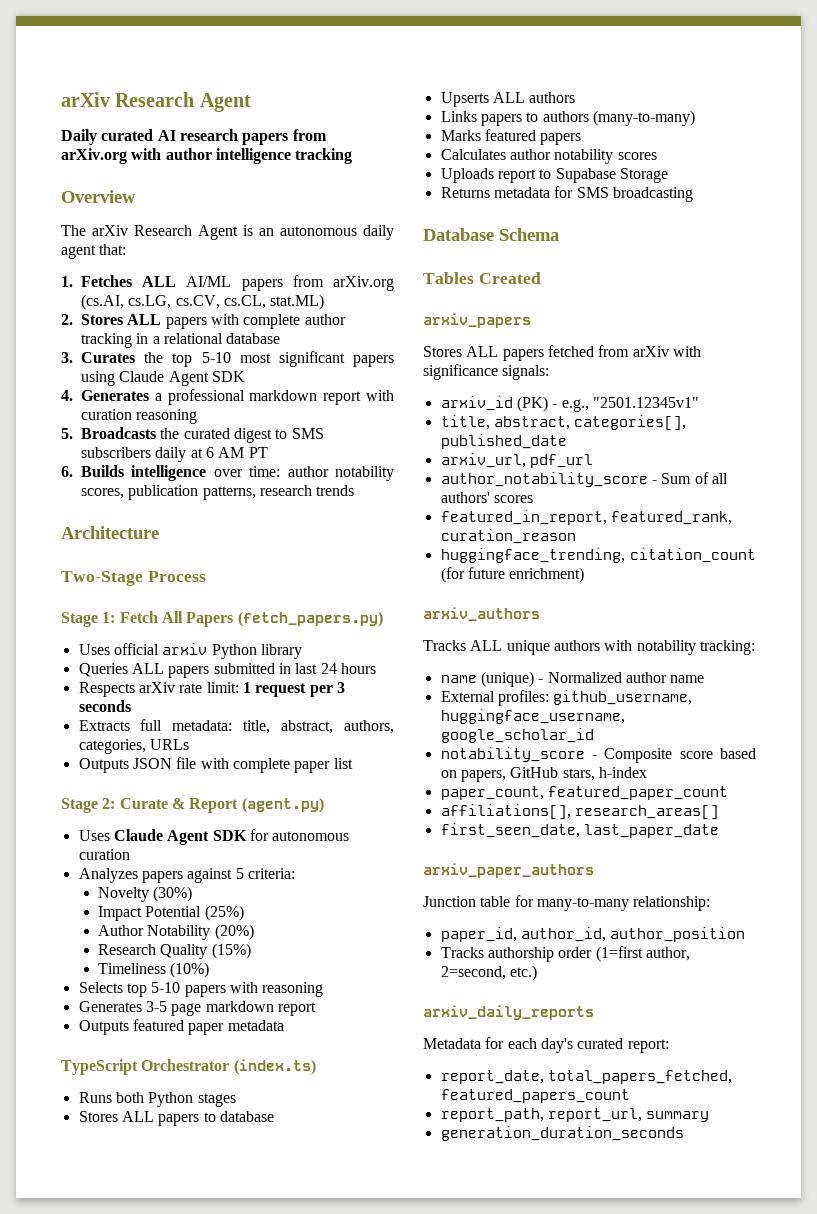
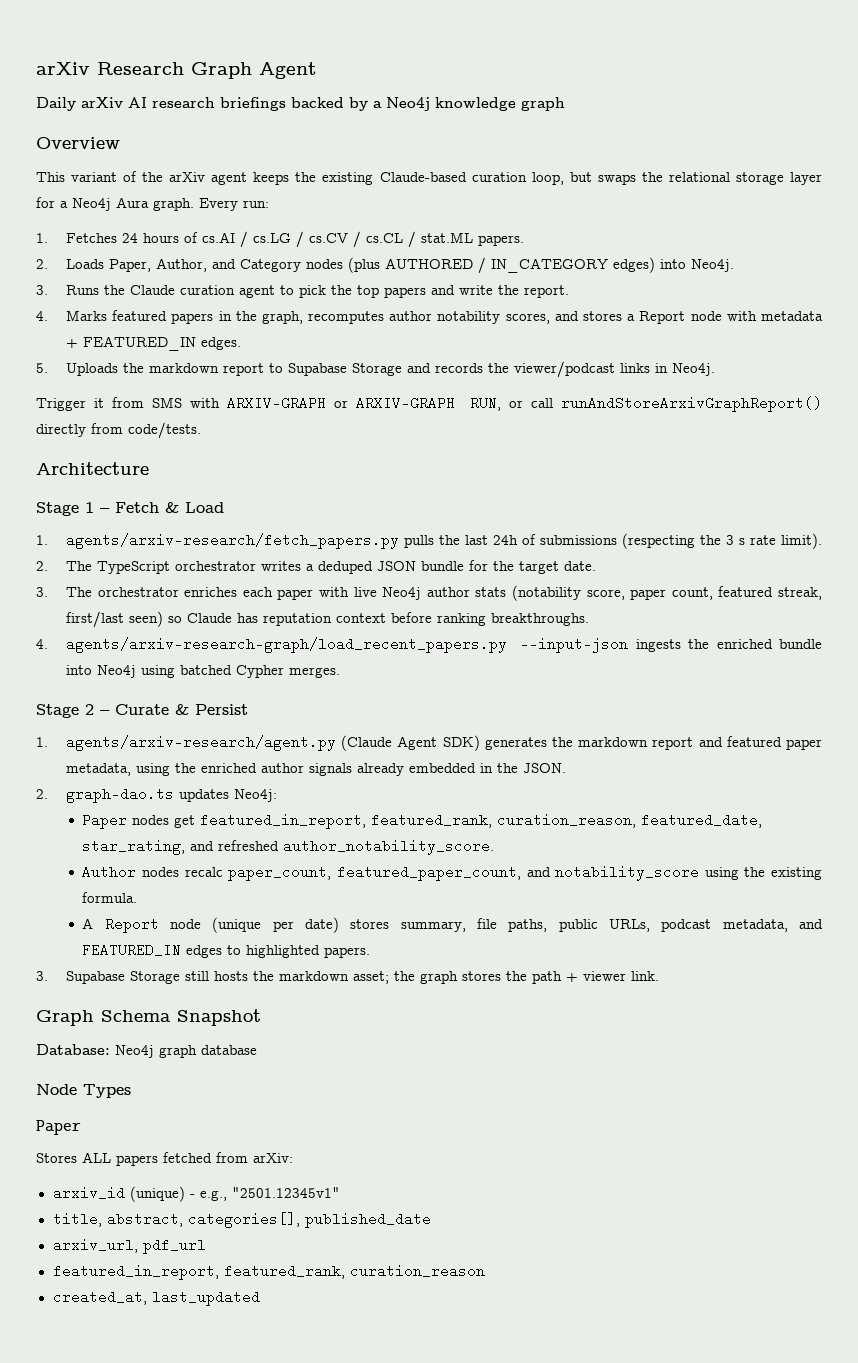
[61,92,195,107] arXiv Research -> [36,62,252,79] arXiv Research Graph
[101,129,154,141] curated -> [81,97,123,108] arXiv
[242,129,327,145] [61,148,353,164] [61,190,136,203] [61,225,394,240] [61,244,127,259] [61,275,394,291] [81,294,325,310] [61,314,346,329] [81,333,281,348] [61,351,394,367] [81,371,245,386] [61,389,395,405] [81,409,198,424] [61,427,324,443] [81,447,268,462] [61,465,394,481] [81,485,355,500] [61,526,159,539] [61,571,206,586] [61,611,383,627] [78,643,302,659] [78,663,376,678] [78,682,345,697] [78,700,131,712] [78,719,394,734] [78,739,189,754] [78,757,353,773] [61,797,324,813] [78,829,350,845] [78,849,130,860] [78,868,295,883] [98,886,193,902] [98,905,244,921] [98,924,254,940] [98,943,251,959] [98,962,210,978] [78,982,324,997] [78,1001,316,1016] [78,1019,284,1035] [61,1059,316,1075] [78,1092,236,1107] [78,1111,274,1126] [440,92,576,107] [440,110,695,126] [440,129,582,145] [440,149,657,164] [440,168,668,183] [440,186,693,202] [423,228,559,241] [423,272,541,284] [423,313,531,328] papers from arXiv.org with author intelligence tracking // Overview // The arXiv Research Agent is an autonomous daily agent that: // 1. Fetches ALL AI/ML papers from arXiv.org (cs.AI, cs.LG, cs.CV, cs.CL, stat.ML) // 2. Stores ALL papers with complete author tracking in a relational database // 3. Curates the top 5-10 most significant papers using Claude Agent SDK // 4. Generates a professional markdown report with curation reasoning // 5. Broadcasts the curated digest to SMS subscribers daily at 6 AM PT // 6. Builds intelligence over time: author notability scores, publication patterns, research trends // Architecture // Two-Stage Process // Stage 1: Fetch All Papers (fetch_papers.py) // Uses official arxiv Python library // Queries ALL papers submitted in last 24 hours // Respects arXiv rate limit: 1 request per 3 seconds // Extracts full metadata: title, abstract, authors, categories, URLs // Outputs JSON file with complete paper list // Stage 2: Curate & Report (agent.py) // Uses Claude Agent SDK for autonomous curation // Analyzes papers against 5 criteria: // Novelty (30%) // Impact Potential (25%) // Author Notability (20%) // Research Quality (15%) // Timeliness (10%) // Selects top 5-10 papers with reasoning // Generates 3-5 page markdown report // Outputs featured paper metadata // TypeScript Orchestrator (index.ts) // Runs both Python stages // Stores ALL papers to database // Upserts ALL authors // Links papers to authors (many-to-many) // Marks featured papers // Calculates author notability scores // Uploads report to Supabase Storage // Returns metadata for SMS broadcasting // Database Schema // Tables Created // arxiv_papers -> [220,97,565,111] [36,137,120,149] [36,171,822,185] [36,197,269,211] [36,231,524,248] [36,257,734,274] [36,285,569,298] [36,310,823,324] [65,336,241,351] [36,361,715,378] [36,396,823,412] [36,422,201,439] [36,462,149,475] [36,502,224,516] [36,533,822,549] [36,560,596,574] [36,585,823,601] [65,611,589,628] [36,637,823,653] [65,665,340,678] [36,704,248,718] [36,735,823,751] [65,763,566,776] [36,787,277,803] [82,813,763,829] [82,839,495,855] [82,865,823,881] [82,892,138,903] [82,917,824,933] [82,943,371,958] [36,971,659,984] [36,1009,261,1026] [36,1044,257,1058] [36,1084,131,1098] [36,1120,81,1135] briefings backed by a Neo4j knowledge graph // Overview // This variant of the arXiv agent keeps the existing Claude-based curation loop, but swaps the relational storage layer for a Neo4j Aura graph. Every run: // 1. Fetches 24 hours of cs.AI / cs.LG / cs.CV / cs.CL / stat.ML papers. // 2. Loads Paper, Author, and Category nodes (plus AUTHORED / IN_CATEGORY edges) into Neo4j. // 3. Runs the Claude curation agent to pick the top papers and write the report. // 4. Marks featured papers in the graph, recomputes author notability scores, and stores a Report node with metadata + FEATURED_IN edges. // 5. Uploads the markdown report to Supabase Storage and records the viewer/podcast links in Neo4j. // Trigger it from SMS with ARXIV-GRAPH or ARXIV-GRAPH RUN, or call runAndStoreArxivGraphReport() directly from code/tests. // Architecture // Stage 1 – Fetch & Load // 1. agents/arxiv-research/fetch_papers.py pulls the last 24h of submissions (respecting the 3 s rate limit). // 2. The TypeScript orchestrator writes a deduped JSON bundle for the target date. // 3. The orchestrator enriches each paper with live Neo4j author stats (notability score, paper count, featured streak, first/last seen) so Claude has reputation context before ranking breakthroughs. // 4. agents/arxiv-research-graph/load_recent_papers.py --input-json ingests the enriched bundle into Neo4j using batched Cypher merges. // Stage 2 – Curate & Persist // 1. agents/arxiv-research/agent.py (Claude Agent SDK) generates the markdown report and featured paper metadata, using the enriched author signals already embedded in the JSON. // 2. graph-dao.ts updates Neo4j: // Paper nodes get featured_in_report, featured_rank, curation_reason, featured_date, star_rating, and refreshed author_notability_score. // Author nodes recalc paper_count, featured_paper_count, and notability_score using the existing formula. // A Report node (unique per date) stores summary, file paths, public URLs, podcast metadata, and FEATURED_IN edges to highlighted papers. // 3. Supabase Storage still hosts the markdown asset; the graph stores the path + viewer link. // Graph Schema Snapshot // Database: Neo4j graph database // Node Types // Paper
[632,346,701,357] [423,364,550,380] arXiv with significance signals: -> [253,1153,293,1163] arXiv:
[516,396,548,412] (PK) -> [129,1186,185,1202] (unique)
[440,472,728,487] [440,492,533,503] [440,510,732,525] [440,529,576,544] [440,548,756,563] [440,567,585,583] [423,607,540,621] [423,640,755,655] [440,671,705,687] [440,690,693,706] [440,709,625,724] [440,728,594,743] [440,747,756,763] [440,767,647,782] [440,786,728,800] [440,804,719,820] [440,823,719,838] [423,863,594,878] [423,895,711,911] [440,927,746,942] [440,946,690,962] [440,965,537,981] [423,1005,594,1020] [423,1037,669,1053] [440,1070,732,1084] [440,1089,630,1103] [440,1108,710,1122] [440,1126,684,1141] author_notability_score - Sum of all authors' scores // featured_in_report, featured_rank, curation_reason // huggingface_trending, citation_count (for future enrichment) // arxiv_authors // Tracks ALL unique authors with notability tracking: // name (unique) - Normalized author name // External profiles: github_username, huggingface_username, google_scholar_id // notability_score - Composite score based on papers, GitHub stars, h-index // paper_count, featured_paper_count // affiliations[], research_areas[] // first_seen_date, last_paper_date // arxiv_paper_authors // Junction table for many-to-many relationship: // paper_id, author_id, author_position // Tracks authorship order (1=first author, 2=second, etc.) // arxiv_daily_reports // Metadata for each day's curated report: // report_date, total_papers_fetched, featured_papers_count // report_path, report_url, summary // generation_duration_seconds -> [52,1264,485,1280] [52,1290,260,1306] featured_in_report, featured_rank, curation_reason // created_at, last_updated

